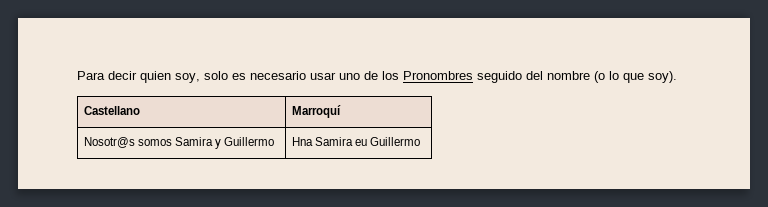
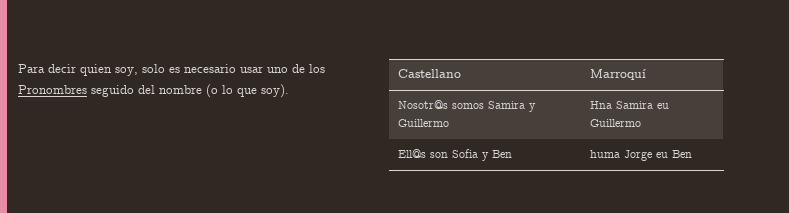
(421, 141) none -> [398,149,513,161] [590,150,693,161] // Ell@s son Sofia y Ben | huma Jorge eu Ben

